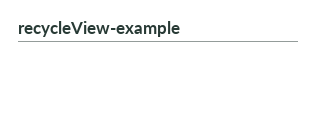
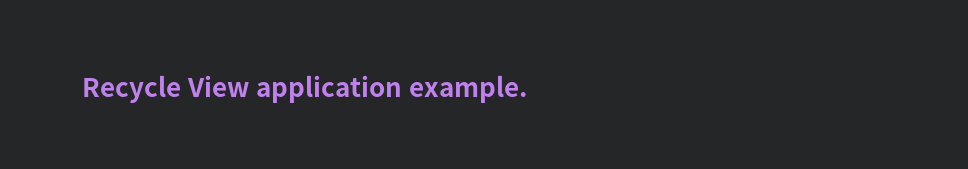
[18,21,180,37] recycleView-example -> [82,75,528,103] Recycle View application example.

